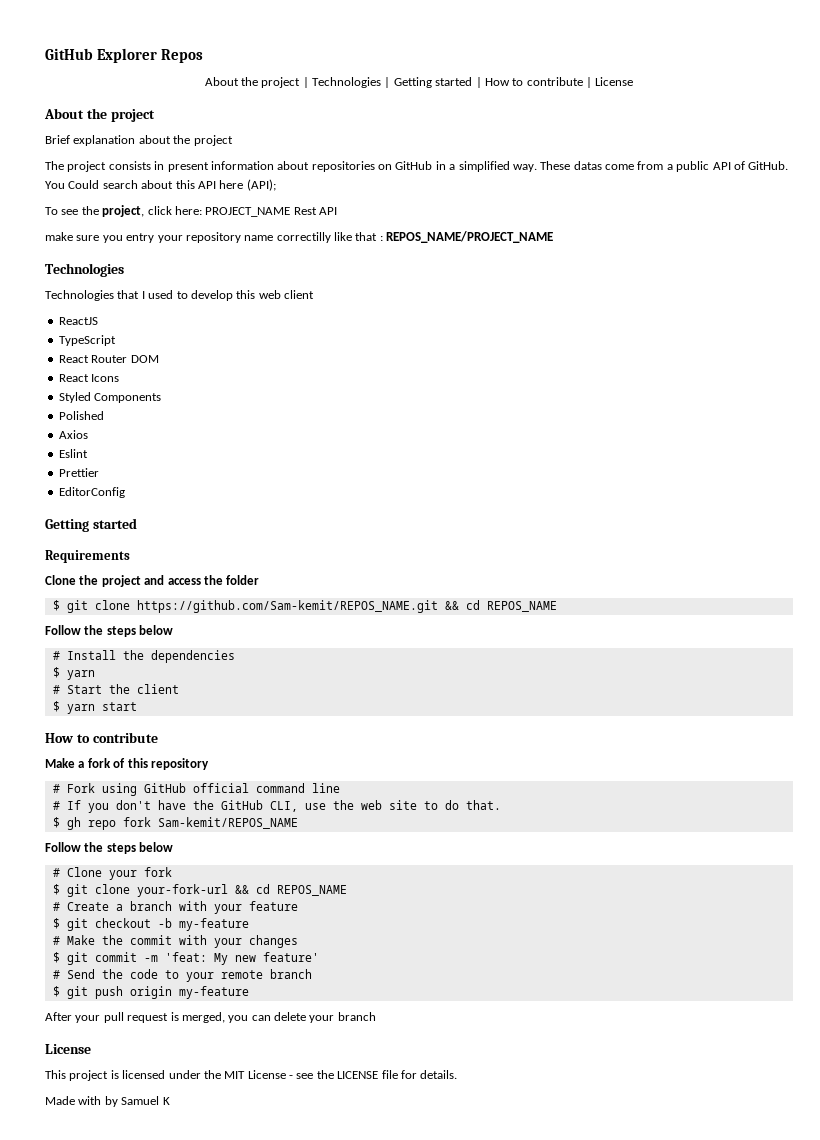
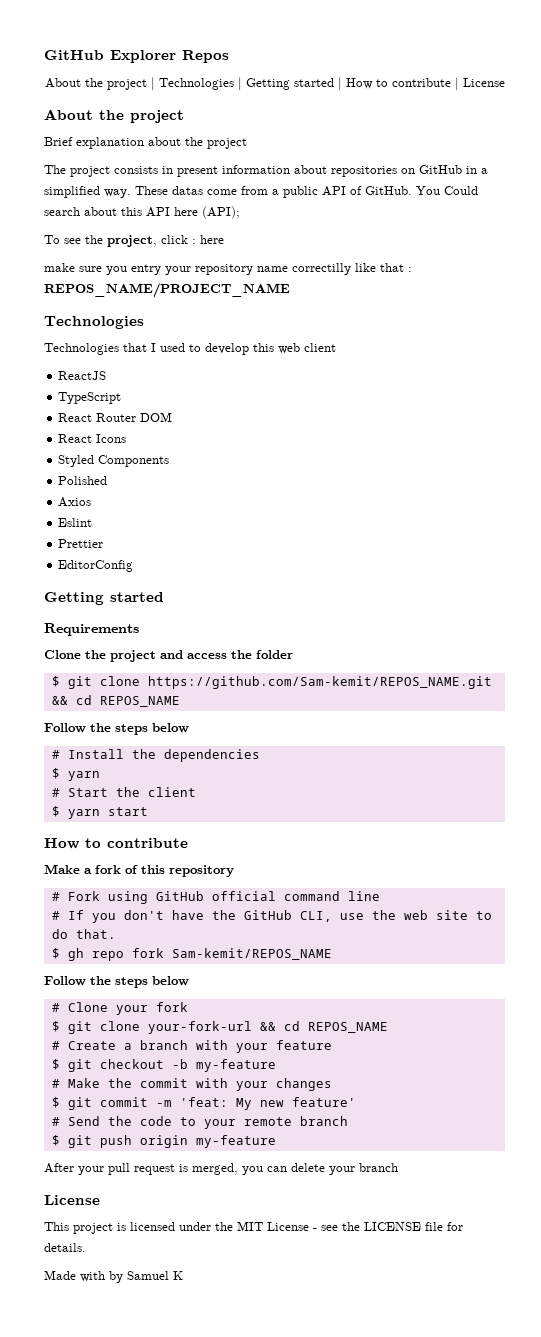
[174,206,337,217] here: PROJECT_NAME Rest API -> [192,235,224,244] : here

